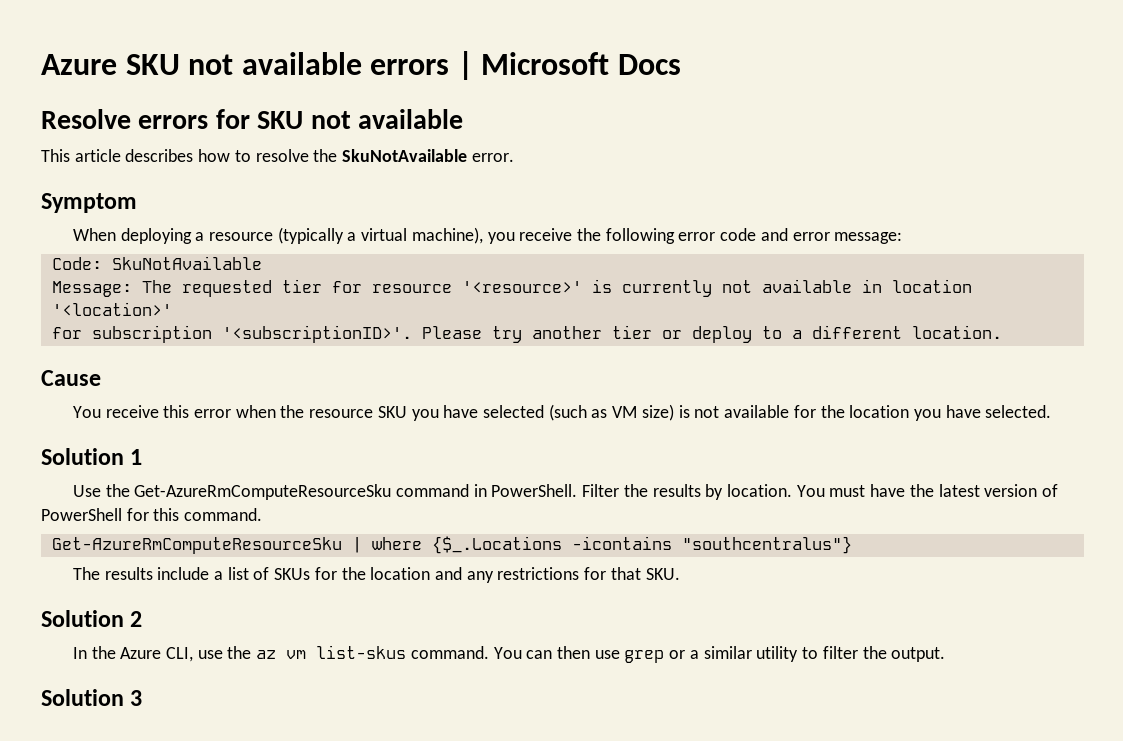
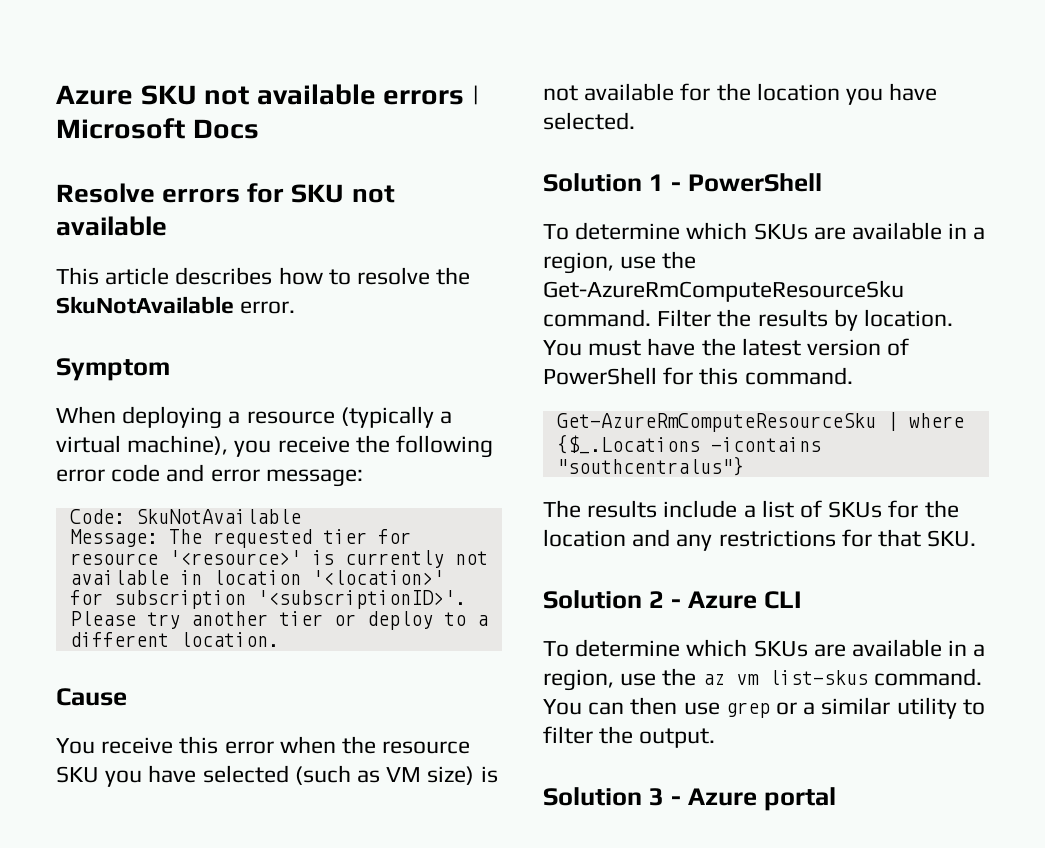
[72,484,578,500] // Use the Get-AzureRmComputeResourceSku command in PowerShell. -> [670,173,822,192] [543,222,986,240] [543,251,697,274] [543,280,904,302] [543,309,651,327] - PowerShell // To determine which SKUs are available in a region, use the Get-AzureRmComputeResourceSku command.
[72,646,193,662] // In the Azure CLI, -> [670,591,802,609] [543,639,986,657] [543,669,614,691] - Azure CLI // To determine which SKUs are available in a region,
(143, 698) none -> [670,787,836,811] - Azure portal

